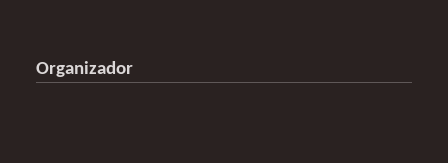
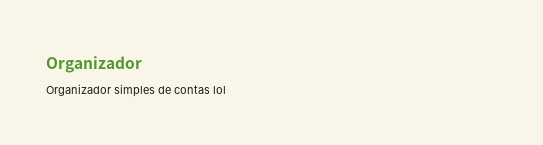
[36,61,133,77] Organizador -> [46,56,142,73] [46,84,226,97] Organizador // Organizador simples de contas lol

